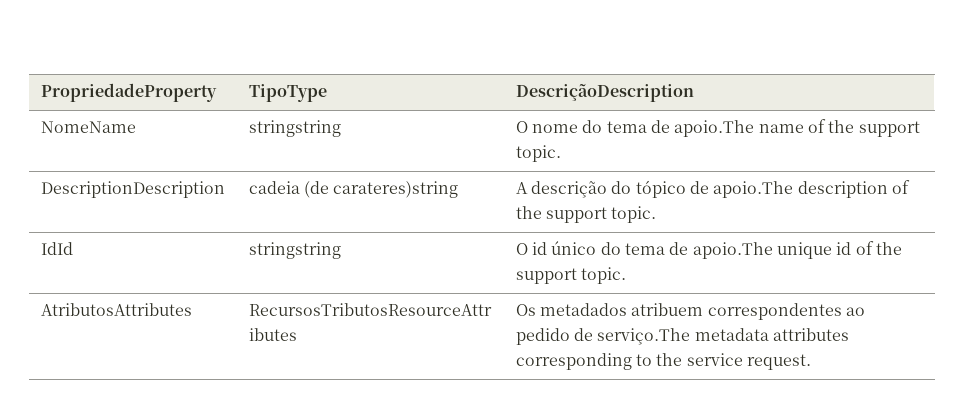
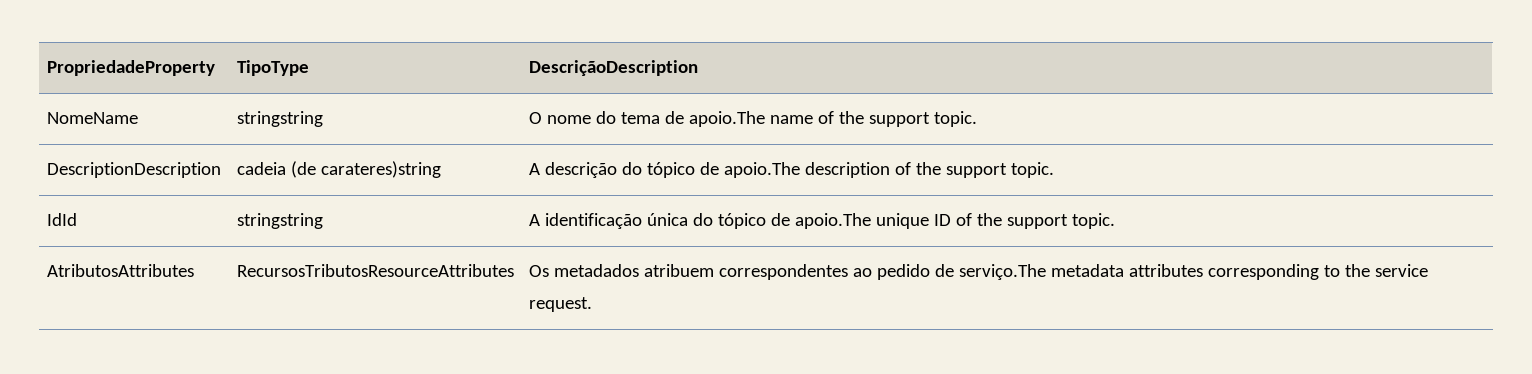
[515,241,666,255] O id único do tema -> [528,213,766,229] A identificação única do tópico
[836,242,852,255] id -> [933,214,951,226] ID

